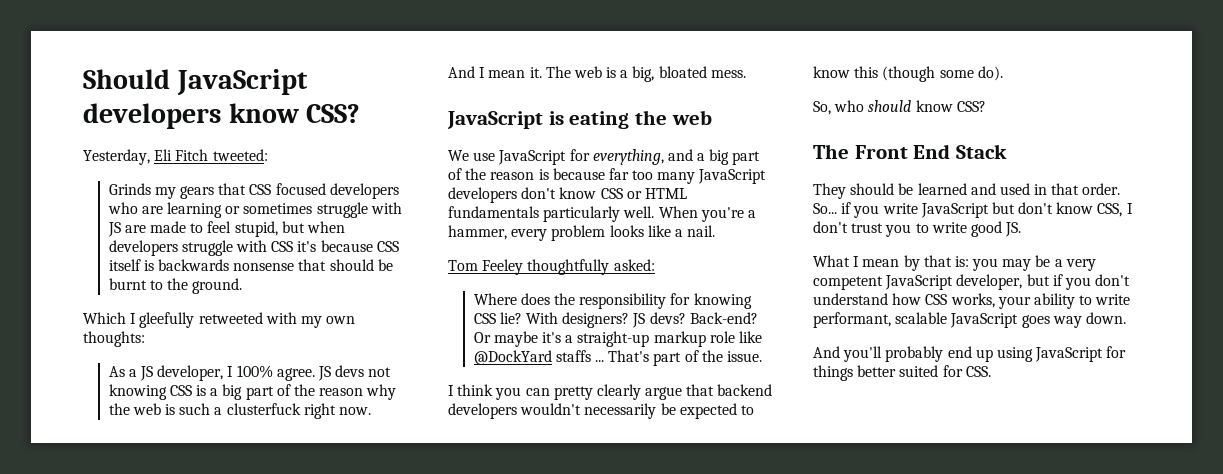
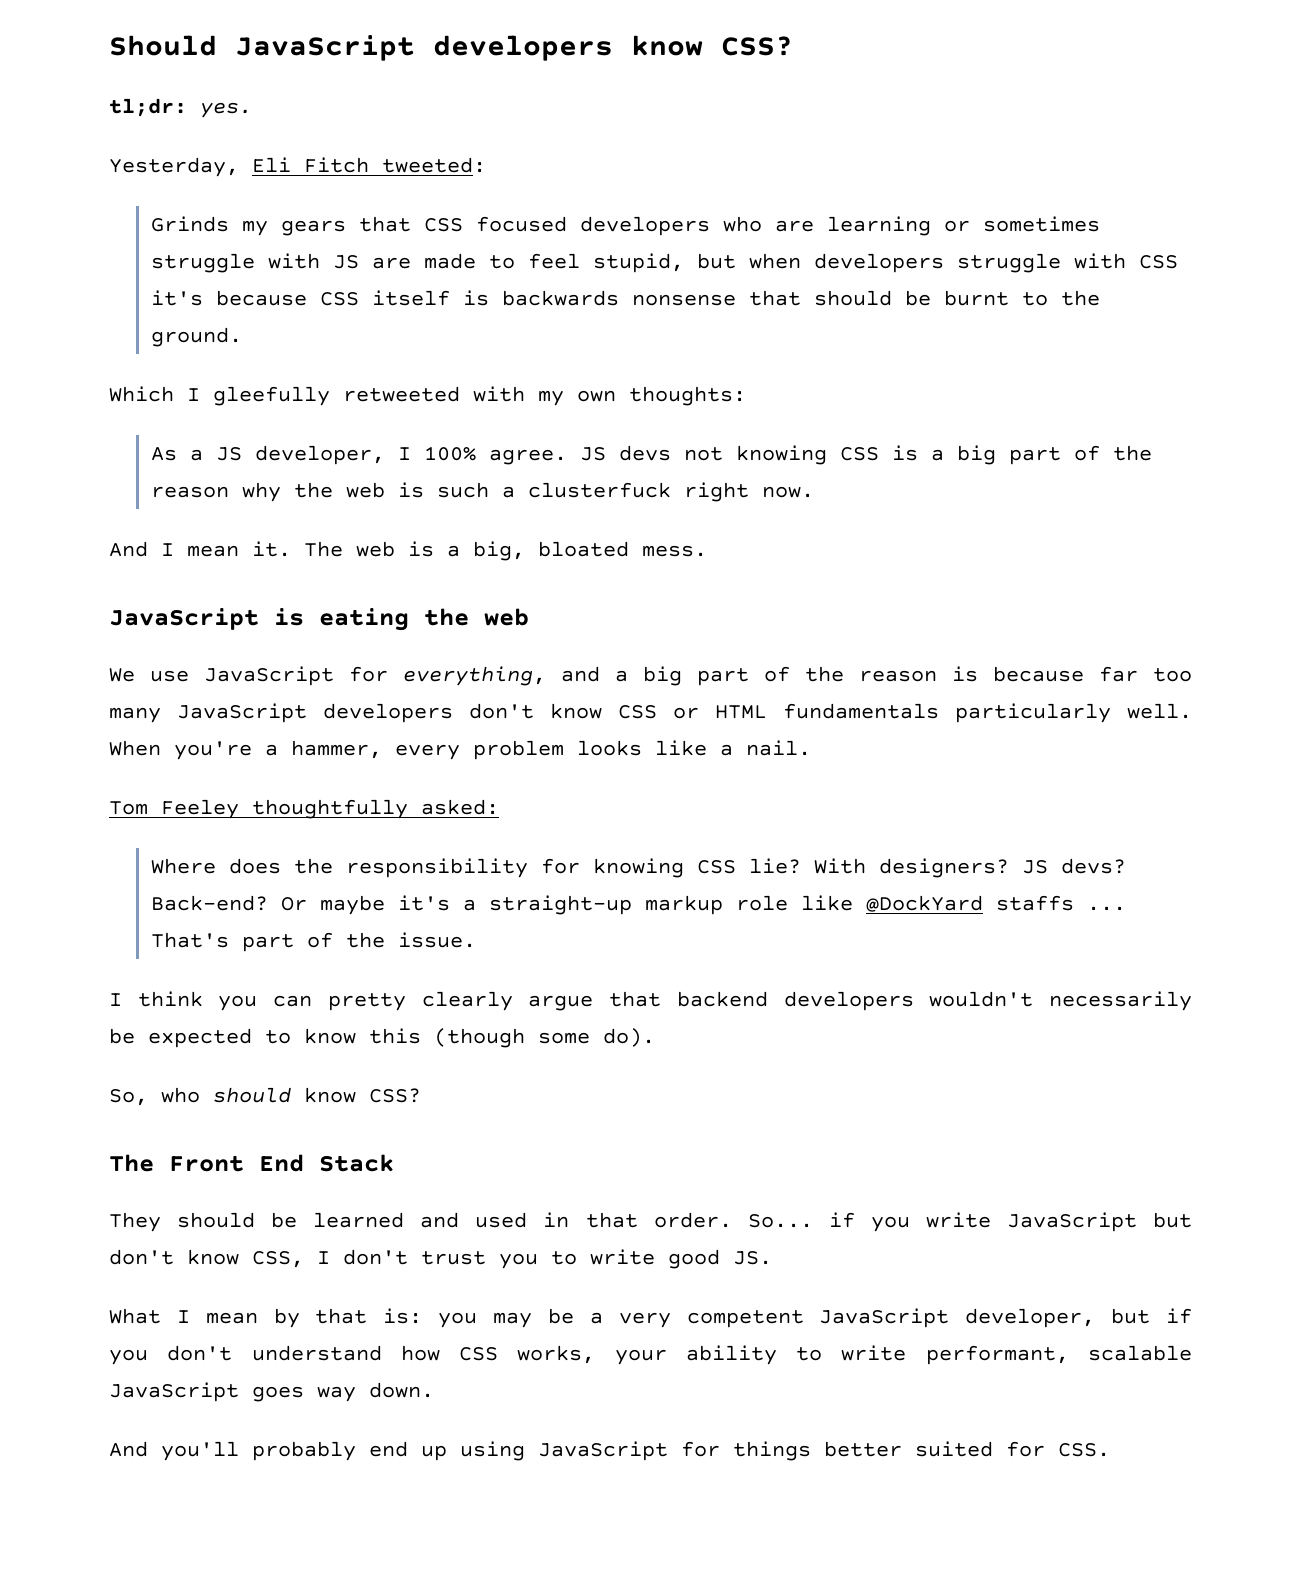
(361, 113) none -> [109,98,252,118] // tl;dr: yes.

